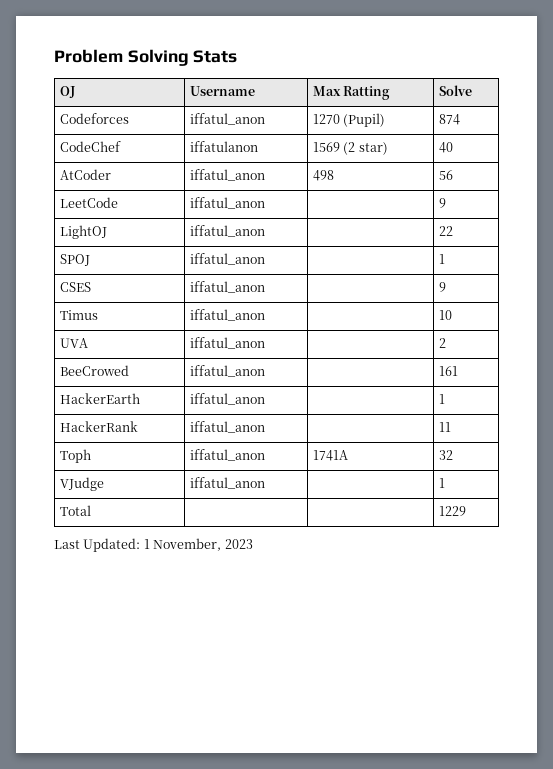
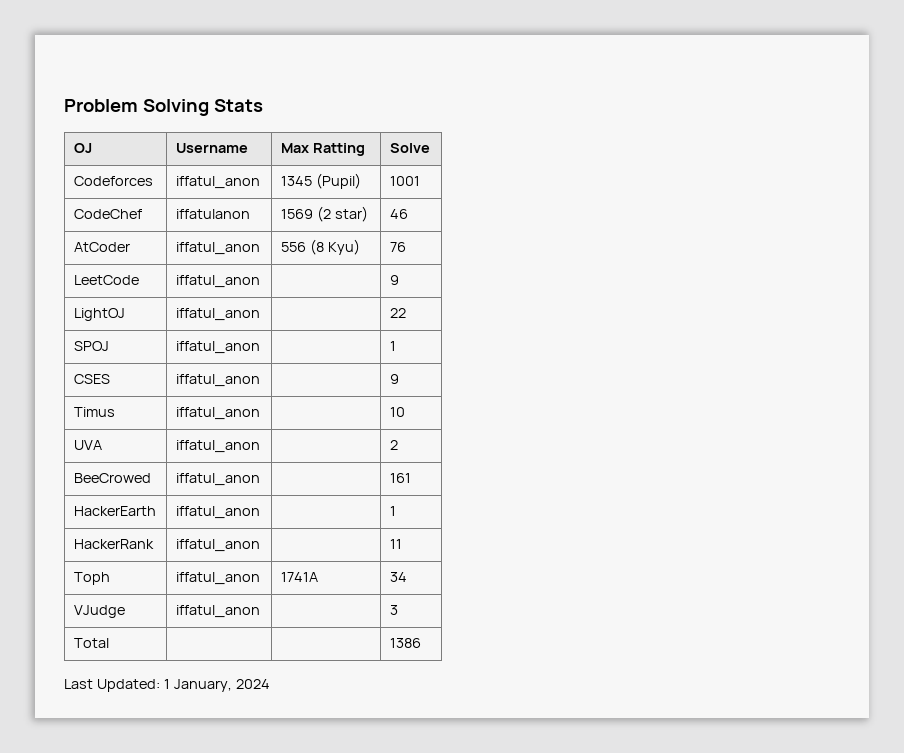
[313,114,341,124] 1270 -> [280,176,312,186] 1345
[439,114,461,125] 874 -> [389,176,420,186] 1001
[439,142,454,153] 40 -> [389,209,408,219] 46
[313,170,335,181] [439,170,454,180] 498 | 56 -> [280,239,360,255] [389,242,406,252] 556 (8 Kyu) | 76
[439,450,454,460] 32 -> [389,572,407,582] 34
[439,478,446,488] 1 -> [389,605,398,615] 3
[439,506,467,516] 1229 -> [389,638,421,648] 1386
[153,538,253,551] November, 2023 -> [173,679,270,692] January, 2024

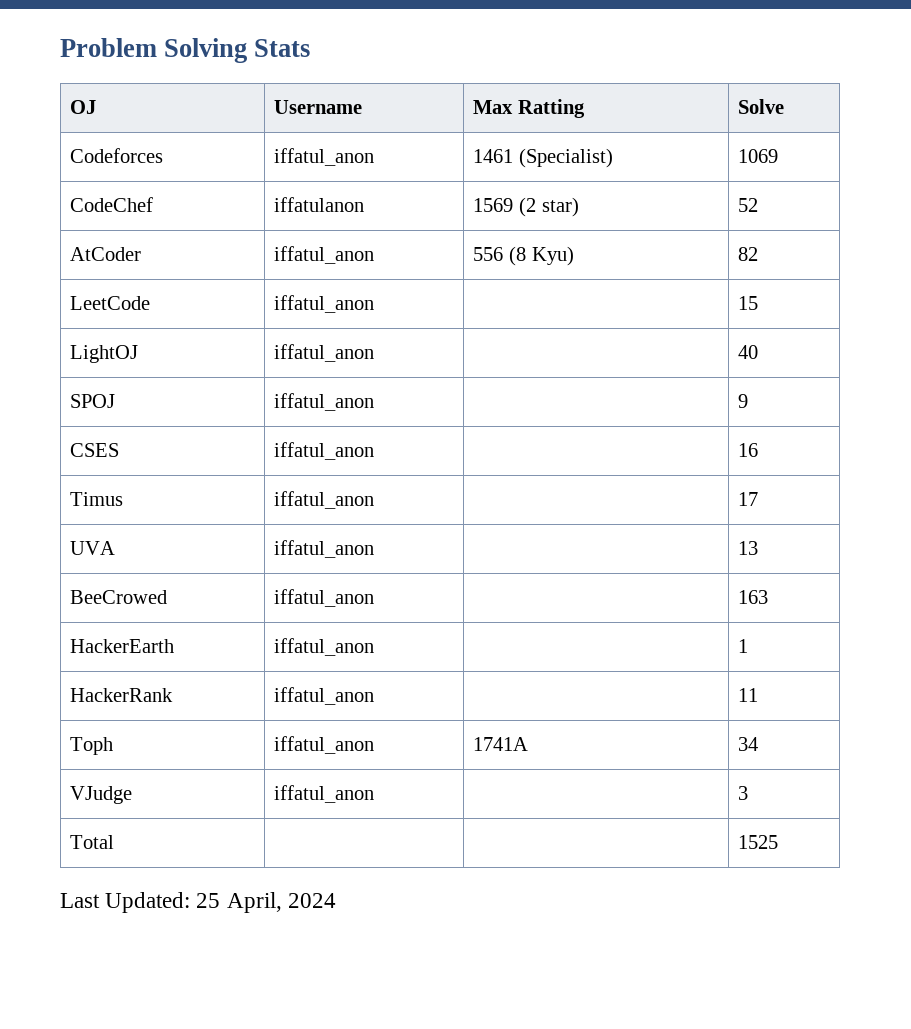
[280,173,361,189] [389,176,420,186] 1345 (Pupil) | 1001 -> [473,148,613,168] [738,149,779,163] 1461 (Specialist) | 1069
[389,209,408,219] 46 -> [738,198,759,212] 52
[389,242,406,252] 76 -> [738,247,759,261] 82
[389,275,399,285] 9 -> [738,296,759,310] 15
[389,308,406,318] 22 -> [738,345,759,359] 40
[389,341,396,351] 1 -> [738,394,749,408] 9
[389,374,399,384] 9 -> [738,443,759,457] 16
[389,407,405,417] 10 -> [738,492,759,506] 17
[389,440,398,450] 2 -> [738,541,759,555] 13
[389,473,411,483] 161 -> [738,590,769,604] 163
[389,638,421,648] 1386 -> [738,835,779,849] 1525
[163,679,232,692] 1 January, -> [196,892,282,913] 25 April,

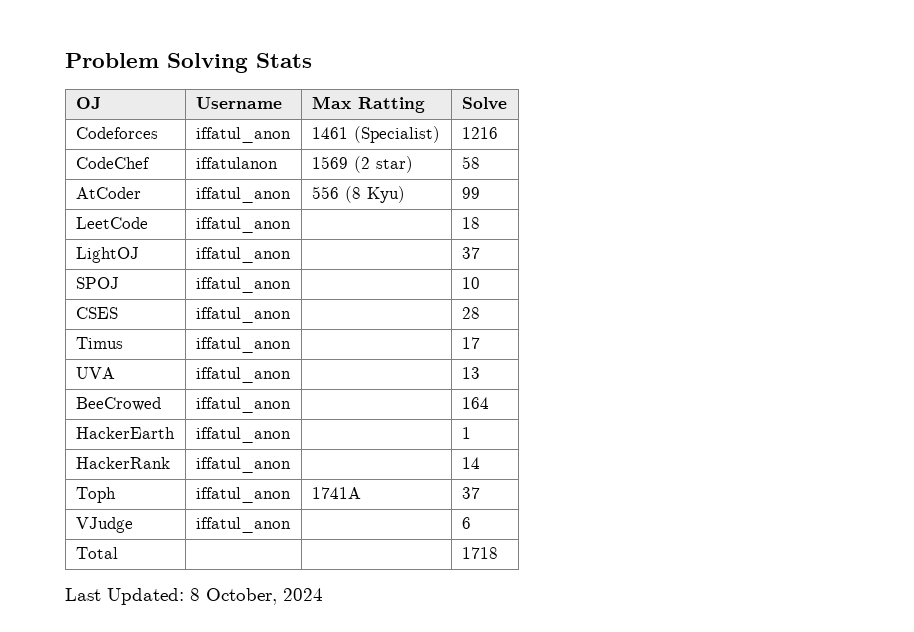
[738,149,779,163] 1069 -> [461,127,498,139] 1216
[738,198,759,212] 52 -> [461,156,480,169] 58
[738,247,759,261] 82 -> [461,187,480,199] 99
[738,296,759,310] 15 -> [461,217,480,229] 18
[738,345,759,359] 40 -> [461,247,480,259] 37
[738,394,749,408] 9 -> [461,277,480,289] 10
[738,443,759,457] 16 -> [461,307,480,319] 28
[738,590,769,604] 163 -> [461,397,489,409] 164
[738,688,759,702] 11 -> [461,457,480,469] 14
[738,737,759,751] 34 -> [461,487,480,499] 37
[738,786,749,800] 3 -> [461,517,471,529] 6
[738,835,779,849] 1525 -> [461,547,498,559] 1718
[196,892,282,913] 25 April, -> [190,588,277,605] 8 October,

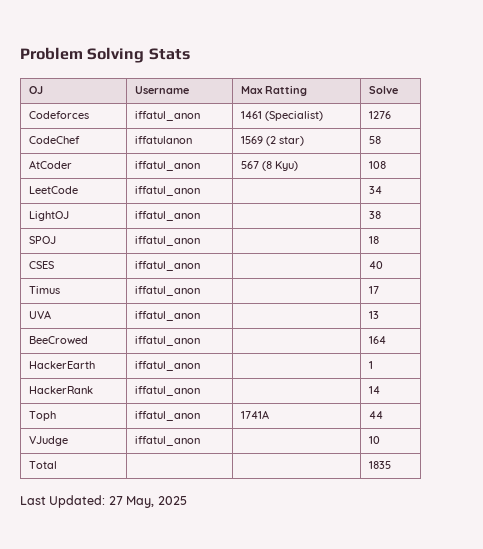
[461,127,498,139] 1216 -> [368,111,391,119] 1276
[311,186,339,199] 556 -> [240,161,259,169] 567
[461,187,480,199] 99 -> [368,161,386,169] 108
[461,217,480,229] 18 -> [368,186,382,194] 34
[461,247,480,259] 37 -> [368,211,381,219] 38
[461,277,480,289] 10 -> [368,236,379,244] 18
[461,307,480,319] 28 -> [368,261,383,269] 40
[461,487,480,499] 37 -> [368,411,383,419] 44
[461,517,471,529] 6 -> [368,436,380,444] 10
[461,547,498,559] 1718 -> [368,461,391,469] 1835
[190,588,323,605] 8 October, 2024 -> [108,496,187,508] 27 May, 2025

